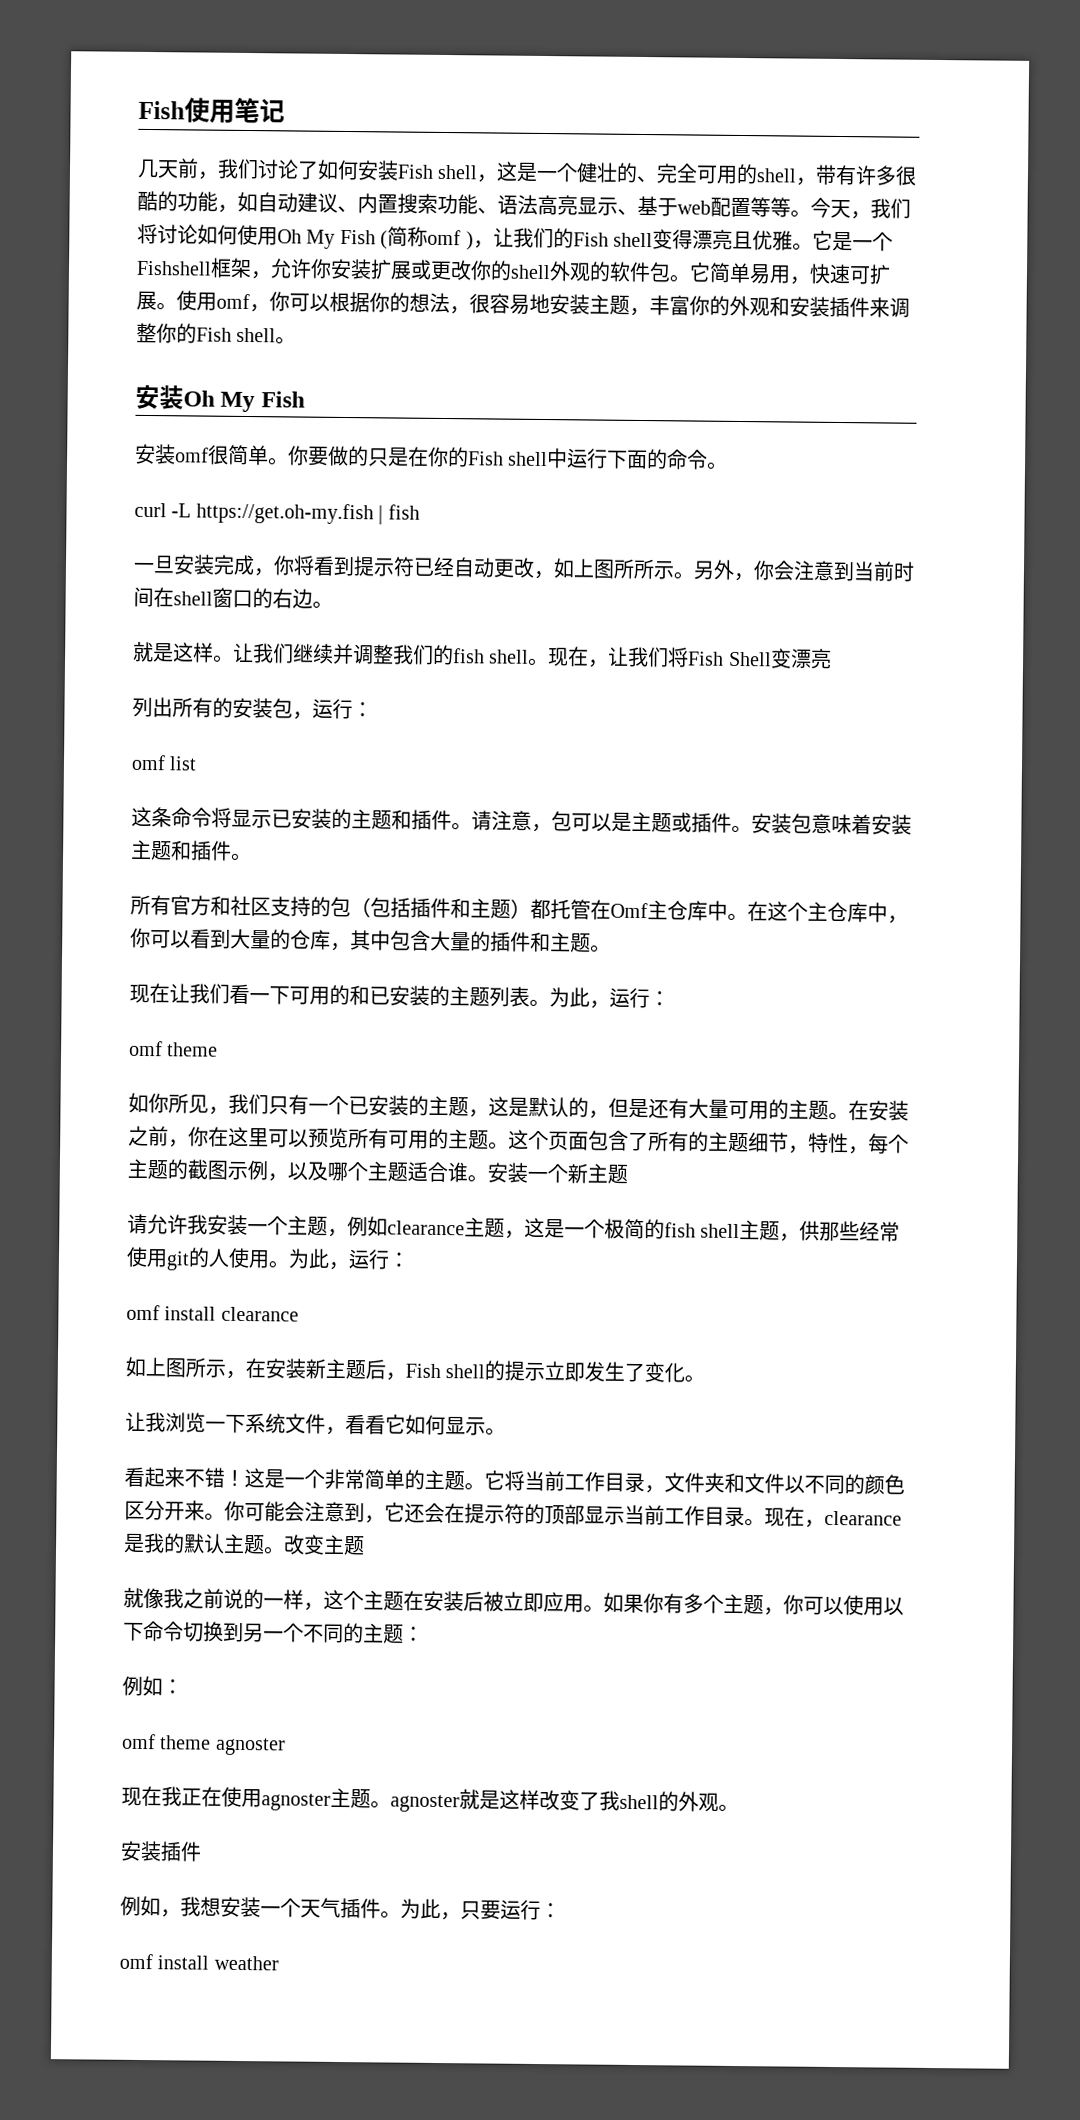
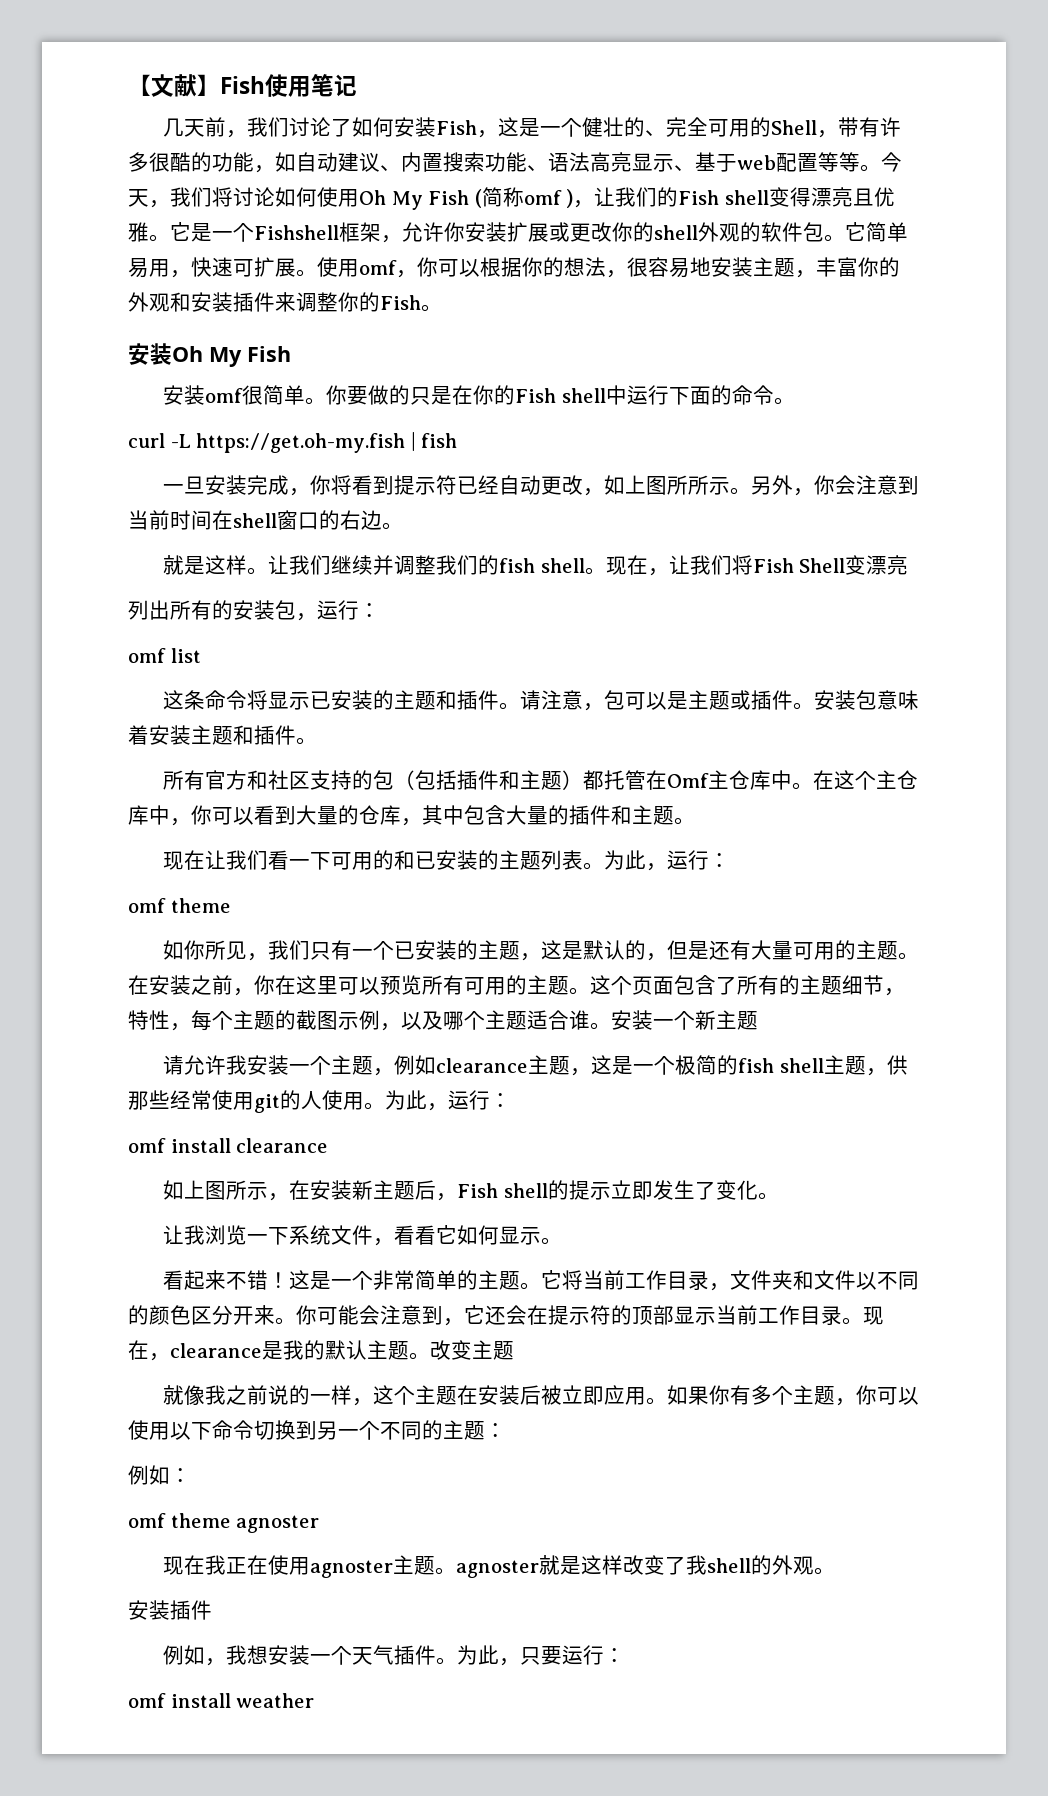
(138, 110) none -> [128,74,220,97] 【文献】
[437,164,479,180] shell -> (478, 127) none
[756,168,798,183] shell -> [771,120,818,135] Shell
[236,327,277,343] shell -> (421, 302) none

